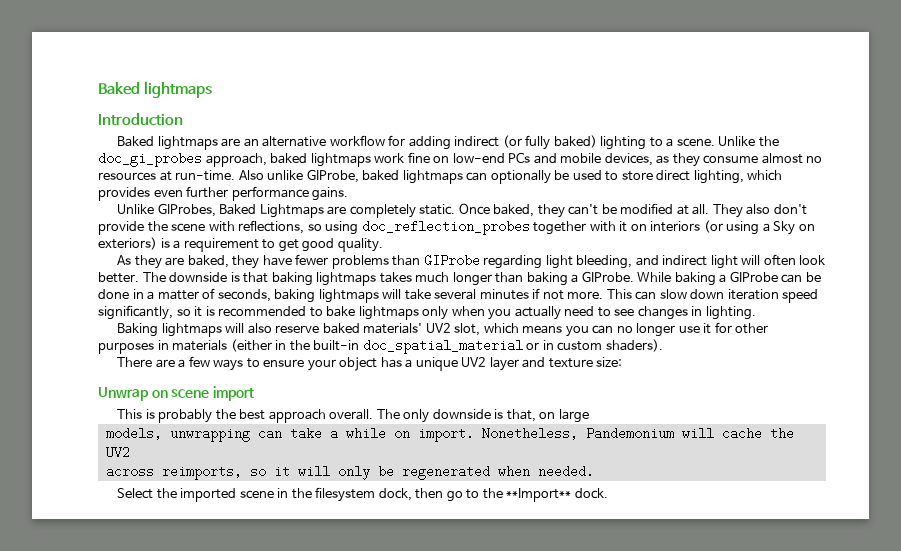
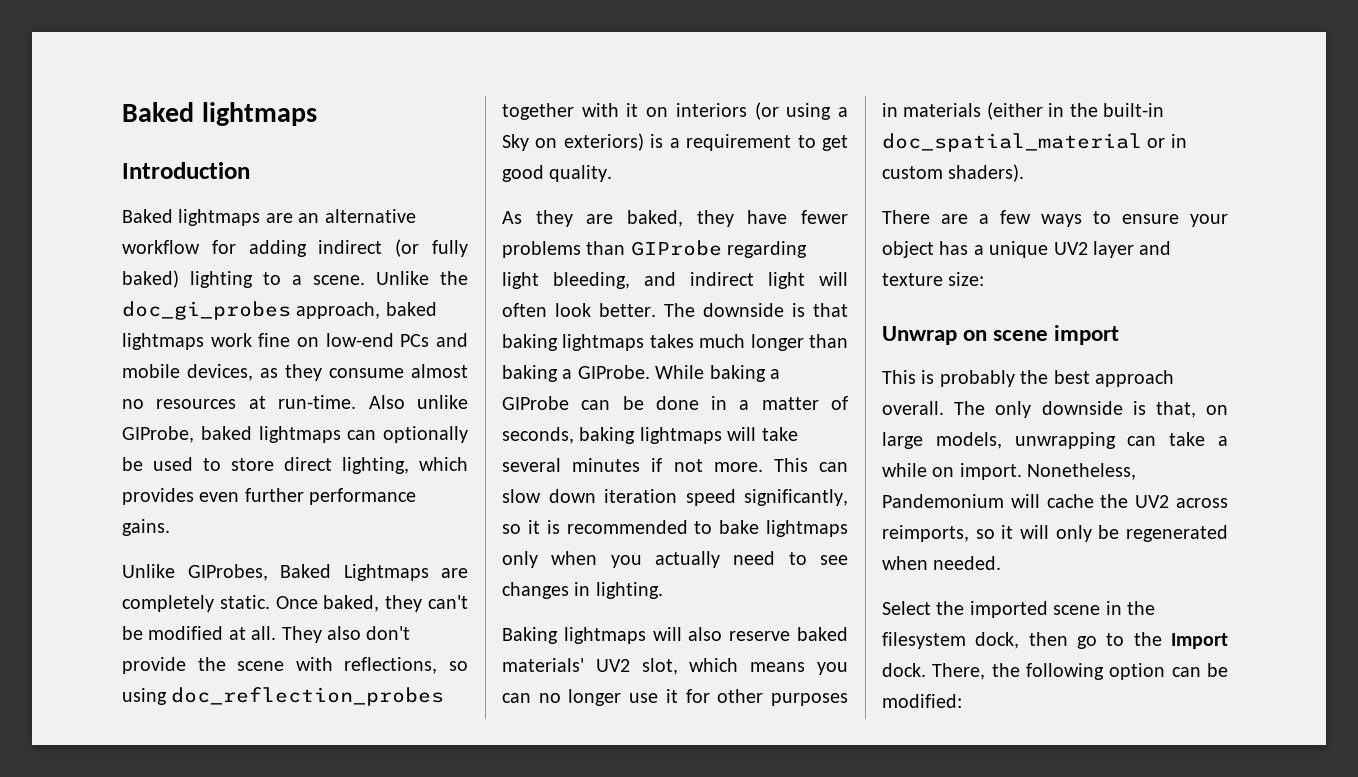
(589, 416) // -> (923, 440) none
(130, 452) // -> (1170, 501) none
[506,488,608,502] **Import** dock. -> [1171,633,1228,649] [882,663,1228,680] [882,694,962,708] Import dock. There, the following option can be modified:

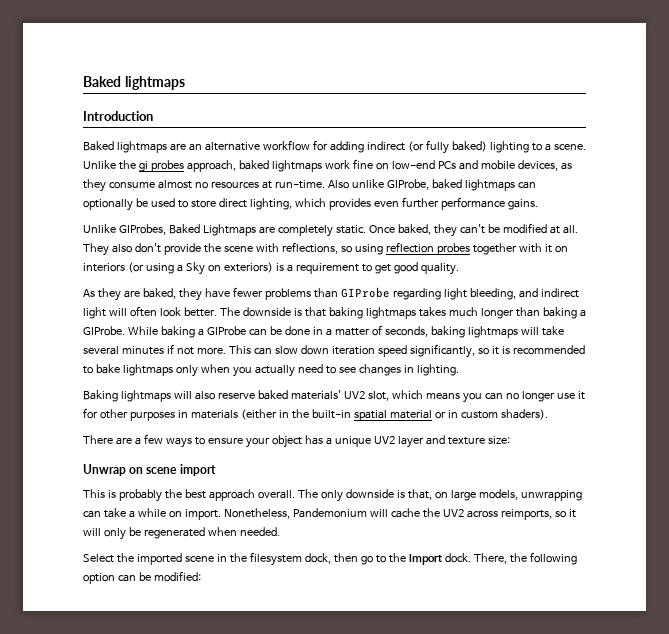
[122,301,291,320] doc_gi_probes -> [138,160,184,172] gi probes
[171,687,445,706] doc_reflection_probes -> [385,242,470,255] reflection probes
[882,133,1142,152] doc_spatial_material -> [353,410,432,421] spatial material

